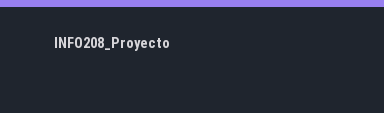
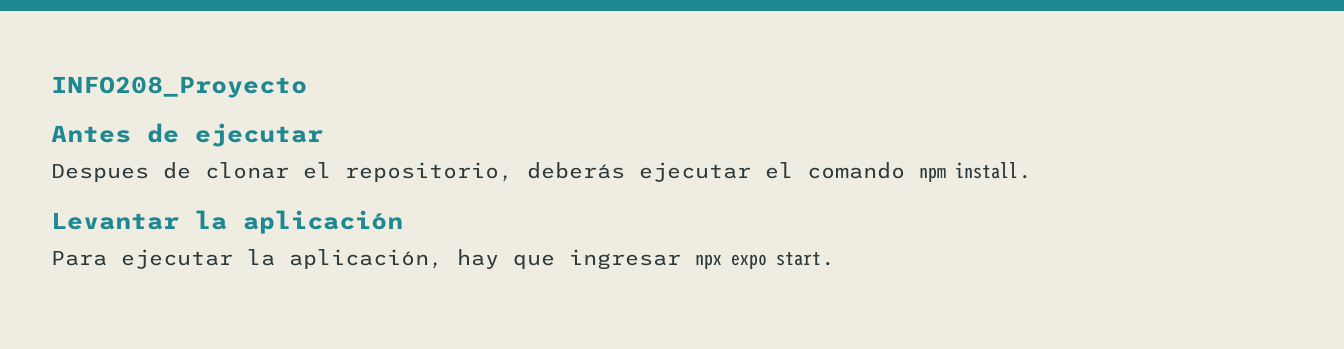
(170, 44) none -> [51,123,323,147] [51,162,1032,182] [51,210,403,234] [51,249,835,270] // Antes de ejecutar // Despues de clonar el repositorio, deberás ejecutar el comando npm install. // Levantar la aplicación // Para ejecutar la aplicación, hay que ingresar npx expo start.

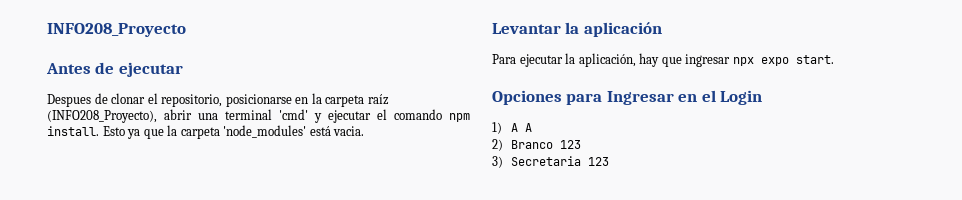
[527,162,625,179] deberás -> [225,93,389,107] [47,109,322,123] posicionarse en la carpeta raíz (INFO208_Proyecto), abrir una terminal 'cmd' y
(1032, 170) none -> [102,125,365,139] Esto ya que la carpeta 'node_modules' está vacia.
(835, 259) none -> [492,90,763,105] [492,122,532,134] [492,139,581,151] [492,156,609,168] // Opciones para Ingresar en el Login // 1) A A // 2) Branco 123 // 3) Secretaria 123

